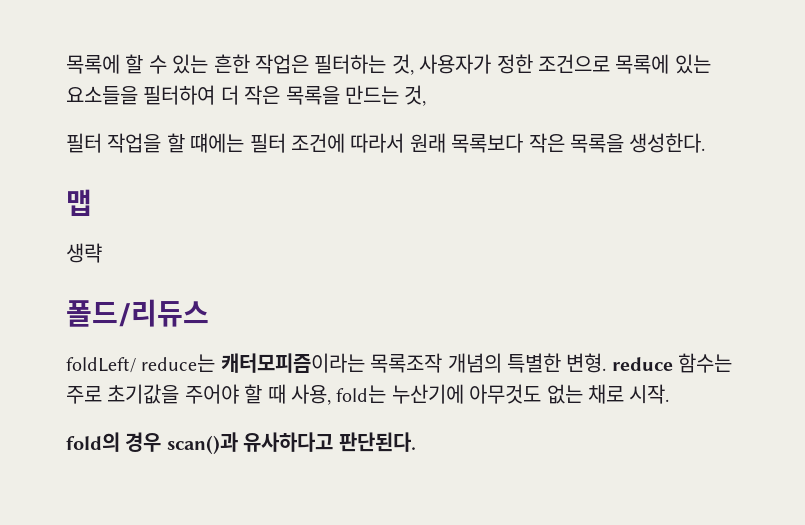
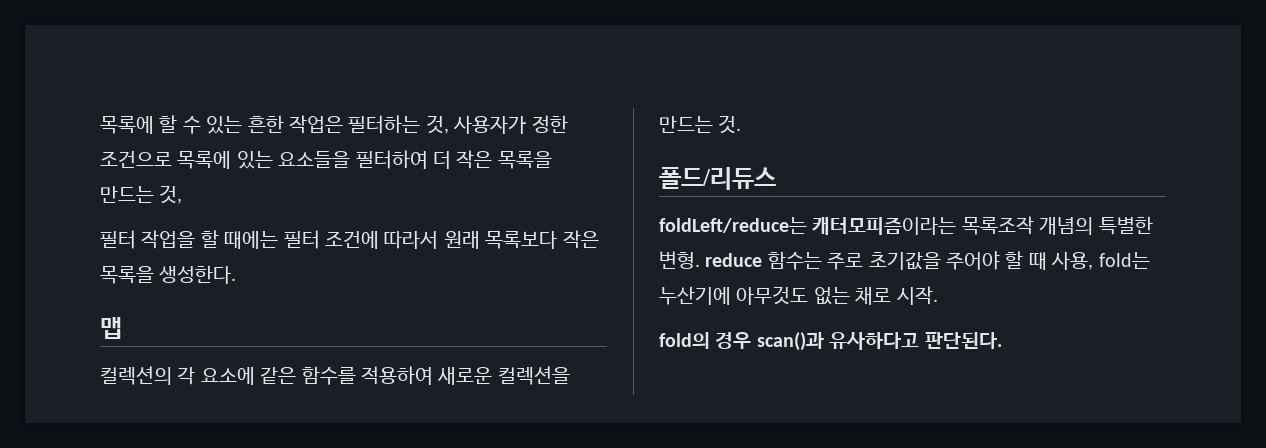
[190,133,245,153] 떄에는 -> [224,231,279,249] 때에는
[66,243,102,263] 생략 -> [100,366,570,385] [659,115,742,134] 컬렉션의 각 요소에 같은 함수를 적용하여 새로운 컬렉션을 만드는 것.
[66,354,216,373] foldLeft/ reduce는 -> [659,217,807,234] foldLeft/reduce는

